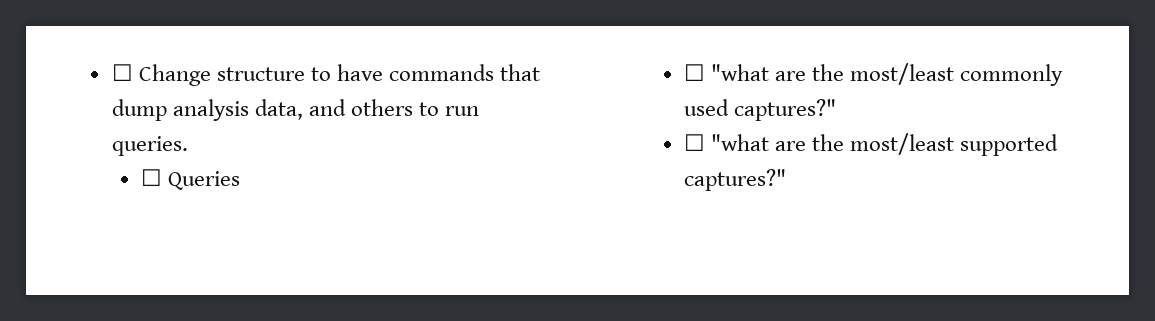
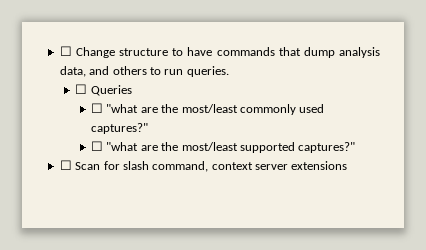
(786, 180) none -> [59,160,348,172] // ☐ Scan for slash command, context server extensions

